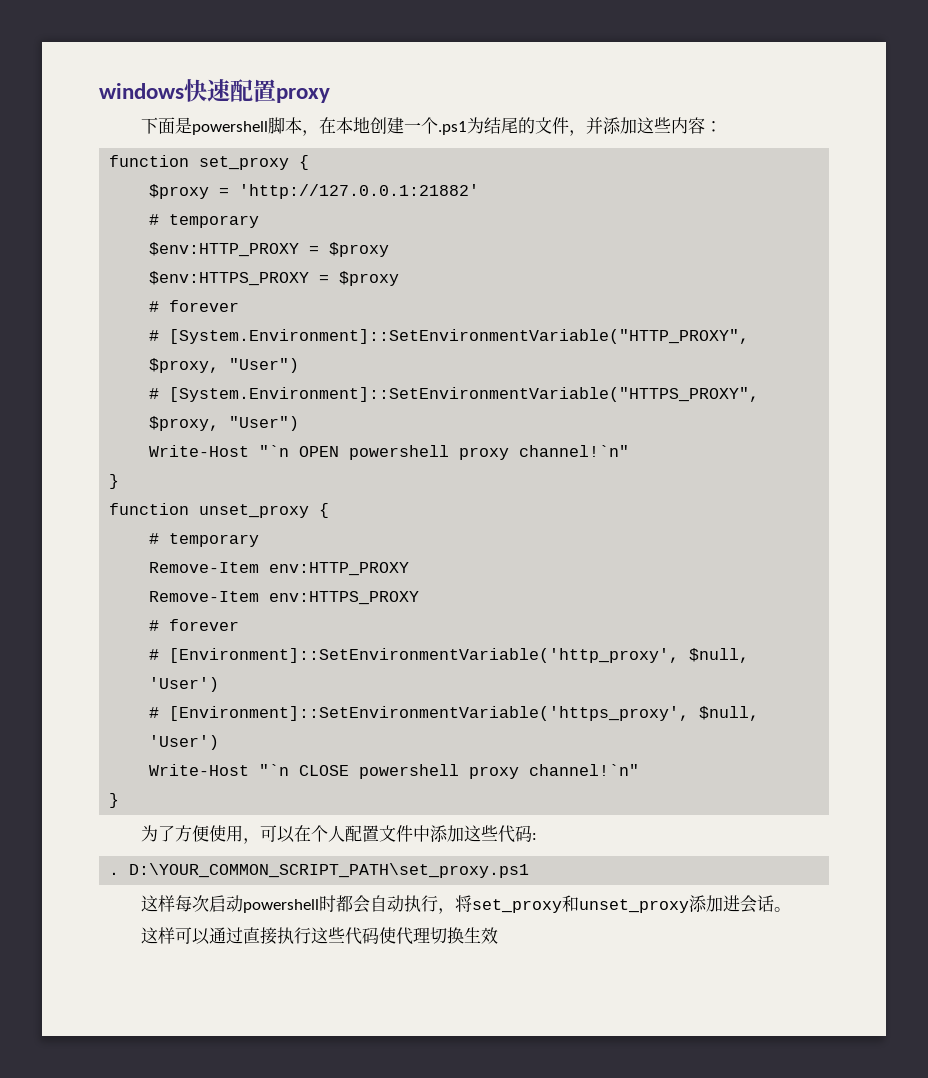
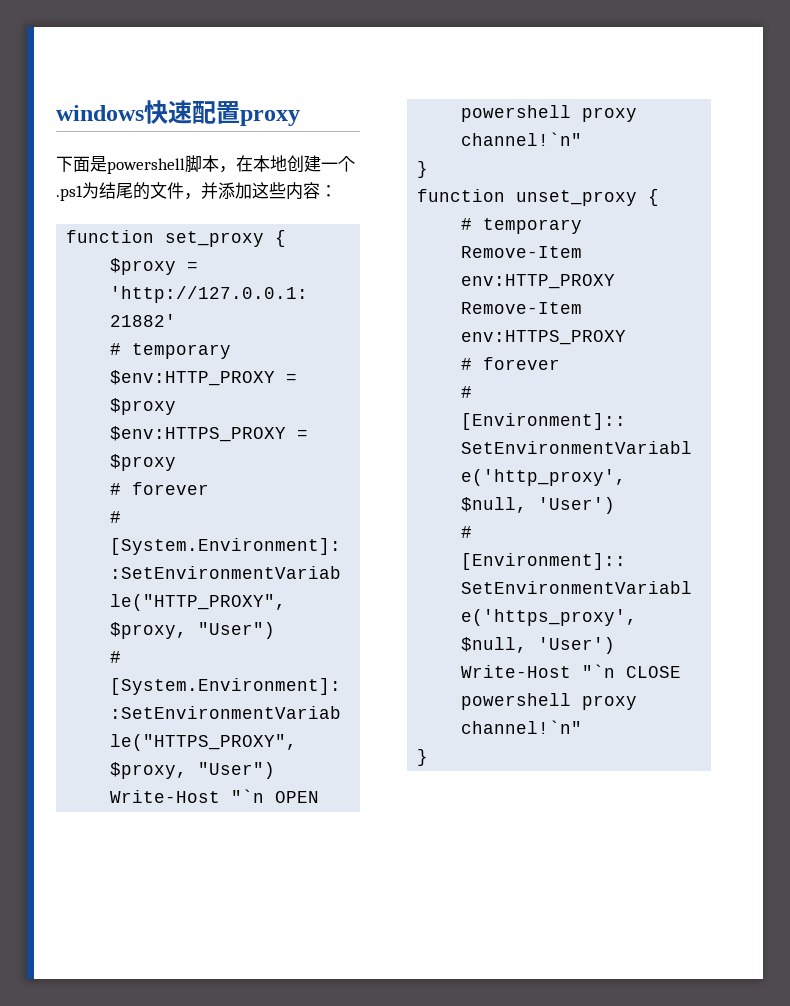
[141,825,538,844] [109,863,530,878] [141,895,792,914] [141,927,499,945] // 为了方便使用，可以在个人配置文件中添加这些代码: // . D:\YOUR_COMMON_SCRIPT_PATH\set_proxy.ps1 // 这样每次启动powershell时都会自动执行，将set_proxy和unset_proxy添加进会话。 // 这样可以通过直接执行这些代码使代理切换生效 -> (429, 757) none

